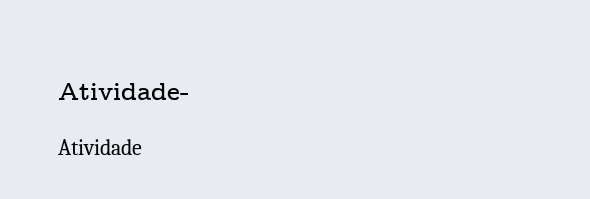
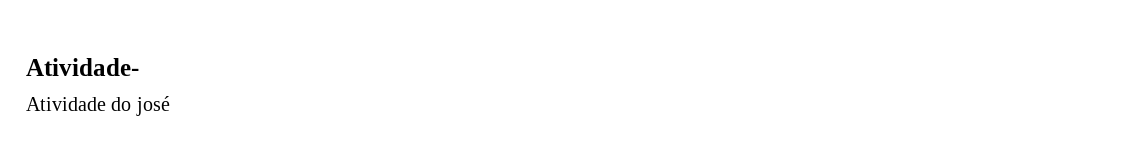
(142, 147) none -> [111,96,170,116] do josé

